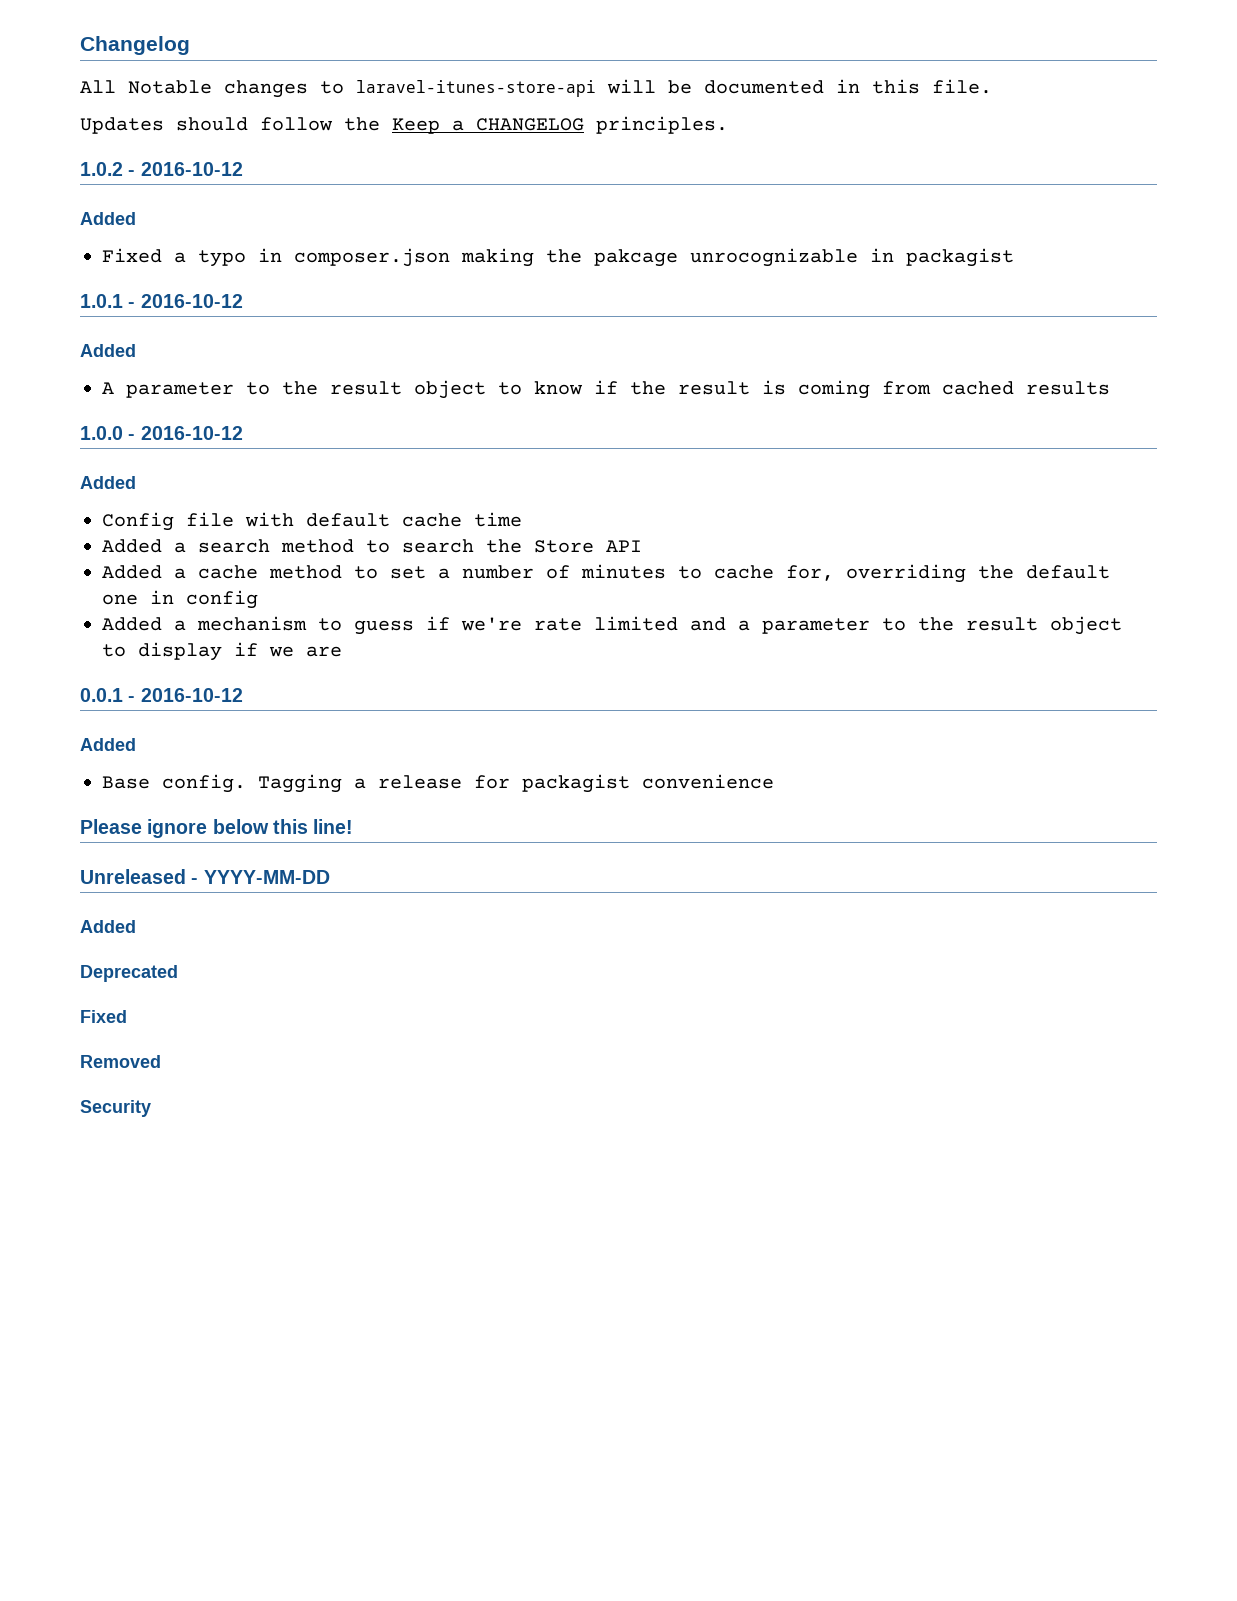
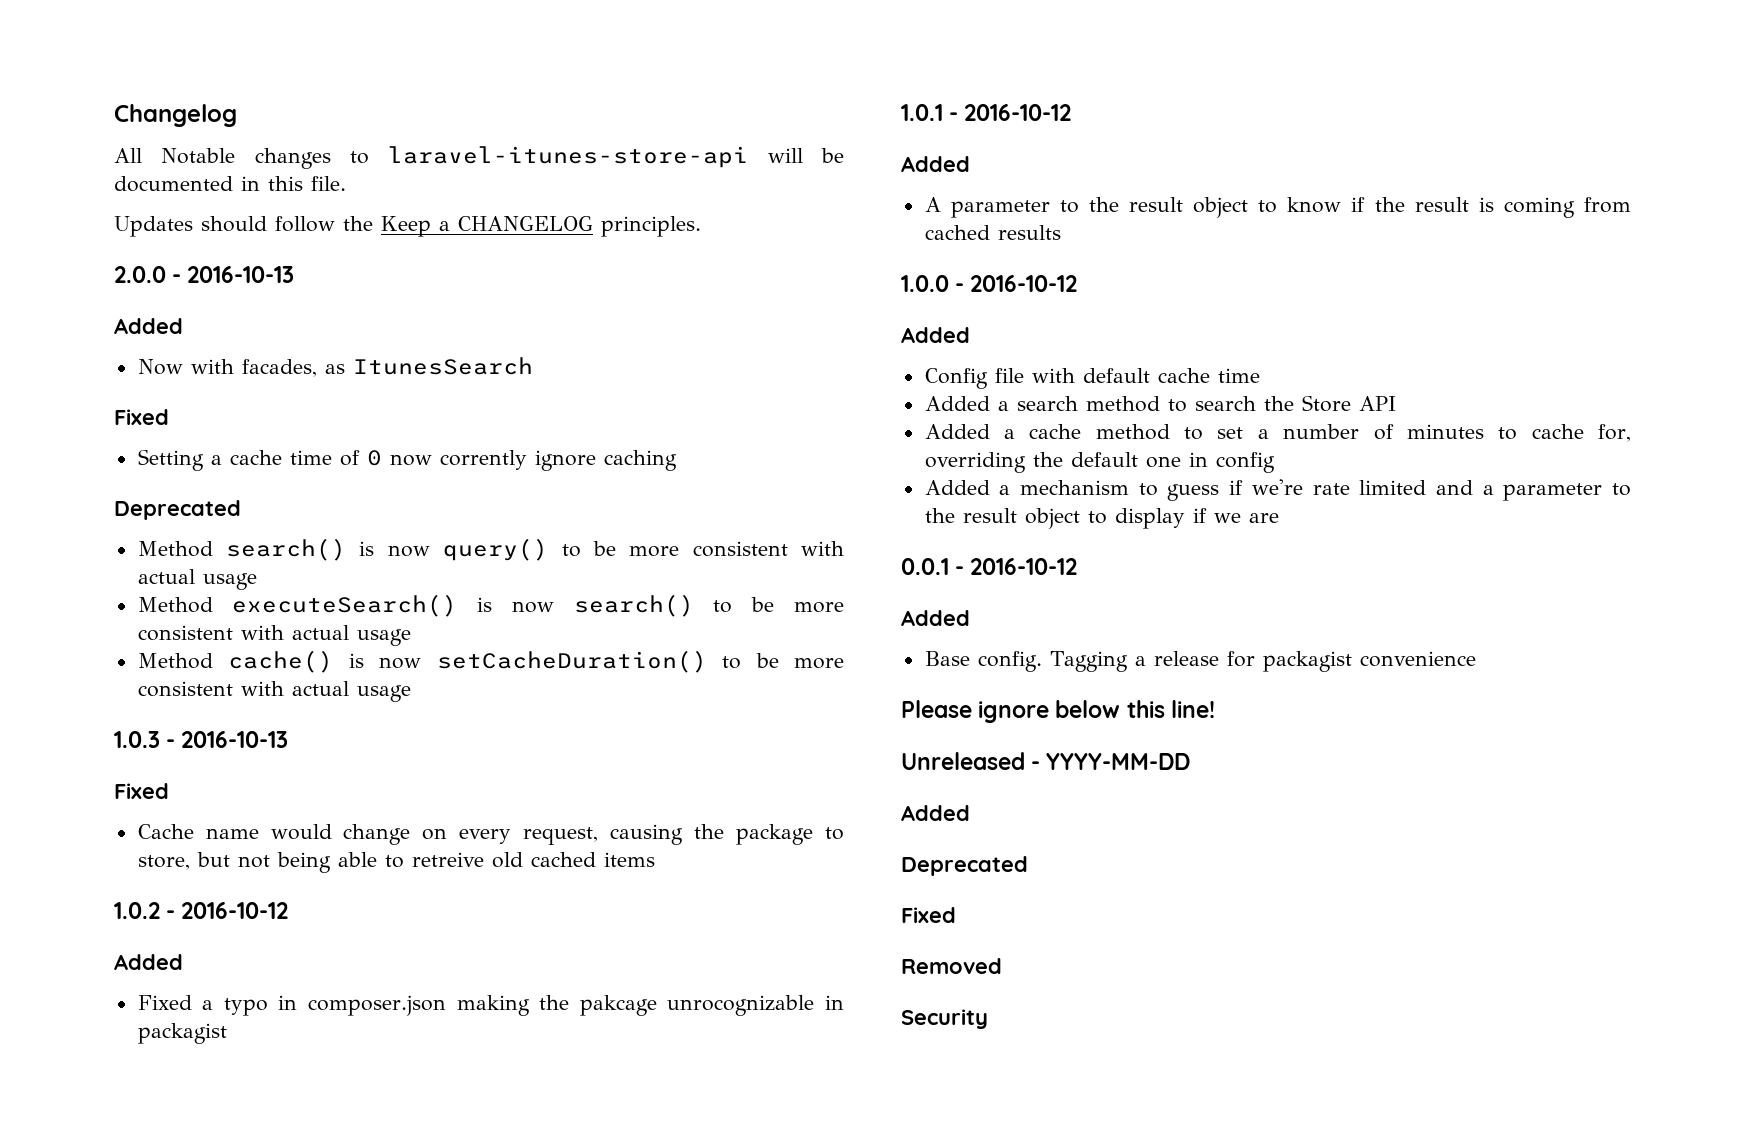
(728, 125) none -> [114,266,295,283] [114,318,183,334] [137,357,533,377] [114,409,169,425] [137,449,677,471] [114,500,241,520] [137,538,845,561] [137,569,257,590] [137,594,845,617] [137,625,411,646] [137,650,844,673] [137,681,411,702] [114,731,289,748] [114,783,169,799] [137,824,844,845] [137,852,655,873] // 2.0.0 - 2016-10-13 // Added // Now with facades, as ItunesSearch // Fixed // Setting a cache time of 0 now corrently ignore caching // Deprecated // Method search() is now query() to be more consistent with actual usage // Method executeSearch() is now search() to be more consistent with actual usage // Method cache() is now setCacheDuration() to be more consistent with actual usage // 1.0.3 - 2016-10-13 // Fixed // Cache name would change on every request, causing the package to store, but not being able to retreive old cached items

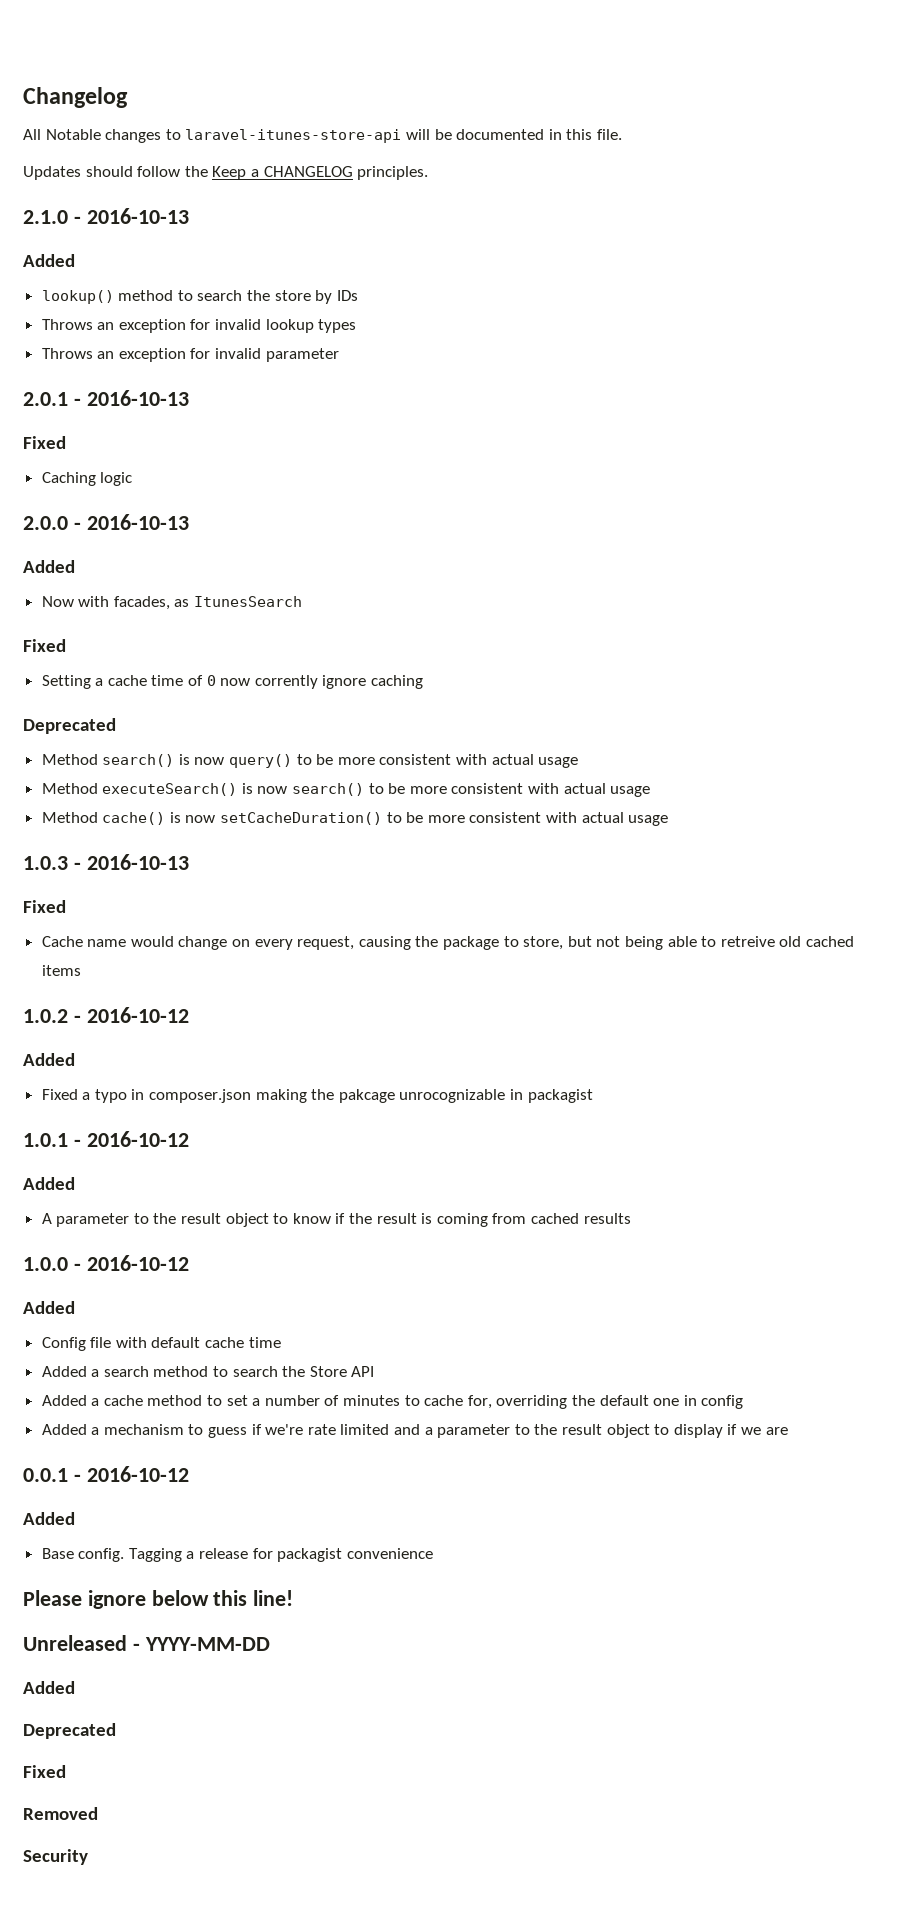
(701, 226) none -> [23,208,189,224] [23,254,75,267] [41,290,358,304] [41,319,357,333] [41,348,339,362] [23,390,189,406] [23,436,66,449] [41,472,133,486] // 2.1.0 - 2016-10-13 // Added // lookup() method to search the store by IDs // Throws an exception for invalid lookup types // Throws an exception for invalid parameter // 2.0.1 - 2016-10-13 // Fixed // Caching logic

